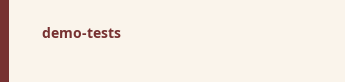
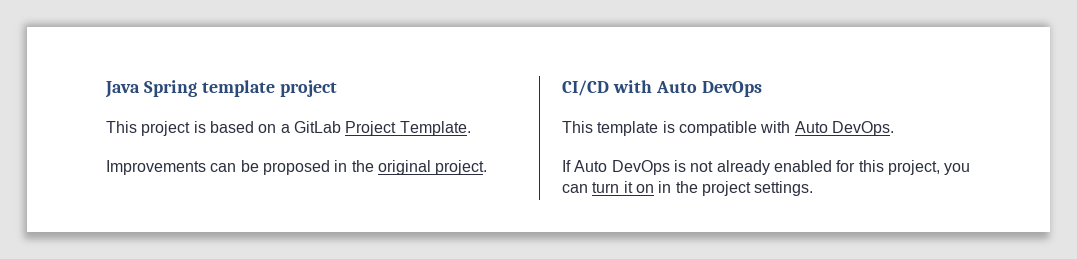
[42,27,121,38] demo-tests -> [105,80,337,98] [106,121,471,136] [106,160,488,175] [562,80,762,97] [562,121,894,136] [562,160,971,175] [562,181,814,196] Java Spring template project // This project is based on a GitLab Project Template. // Improvements can be proposed in the original project. // CI/CD with Auto DevOps // This template is compatible with Auto DevOps. // If Auto DevOps is not already enabled for this project, you can turn it on in the project settings.

